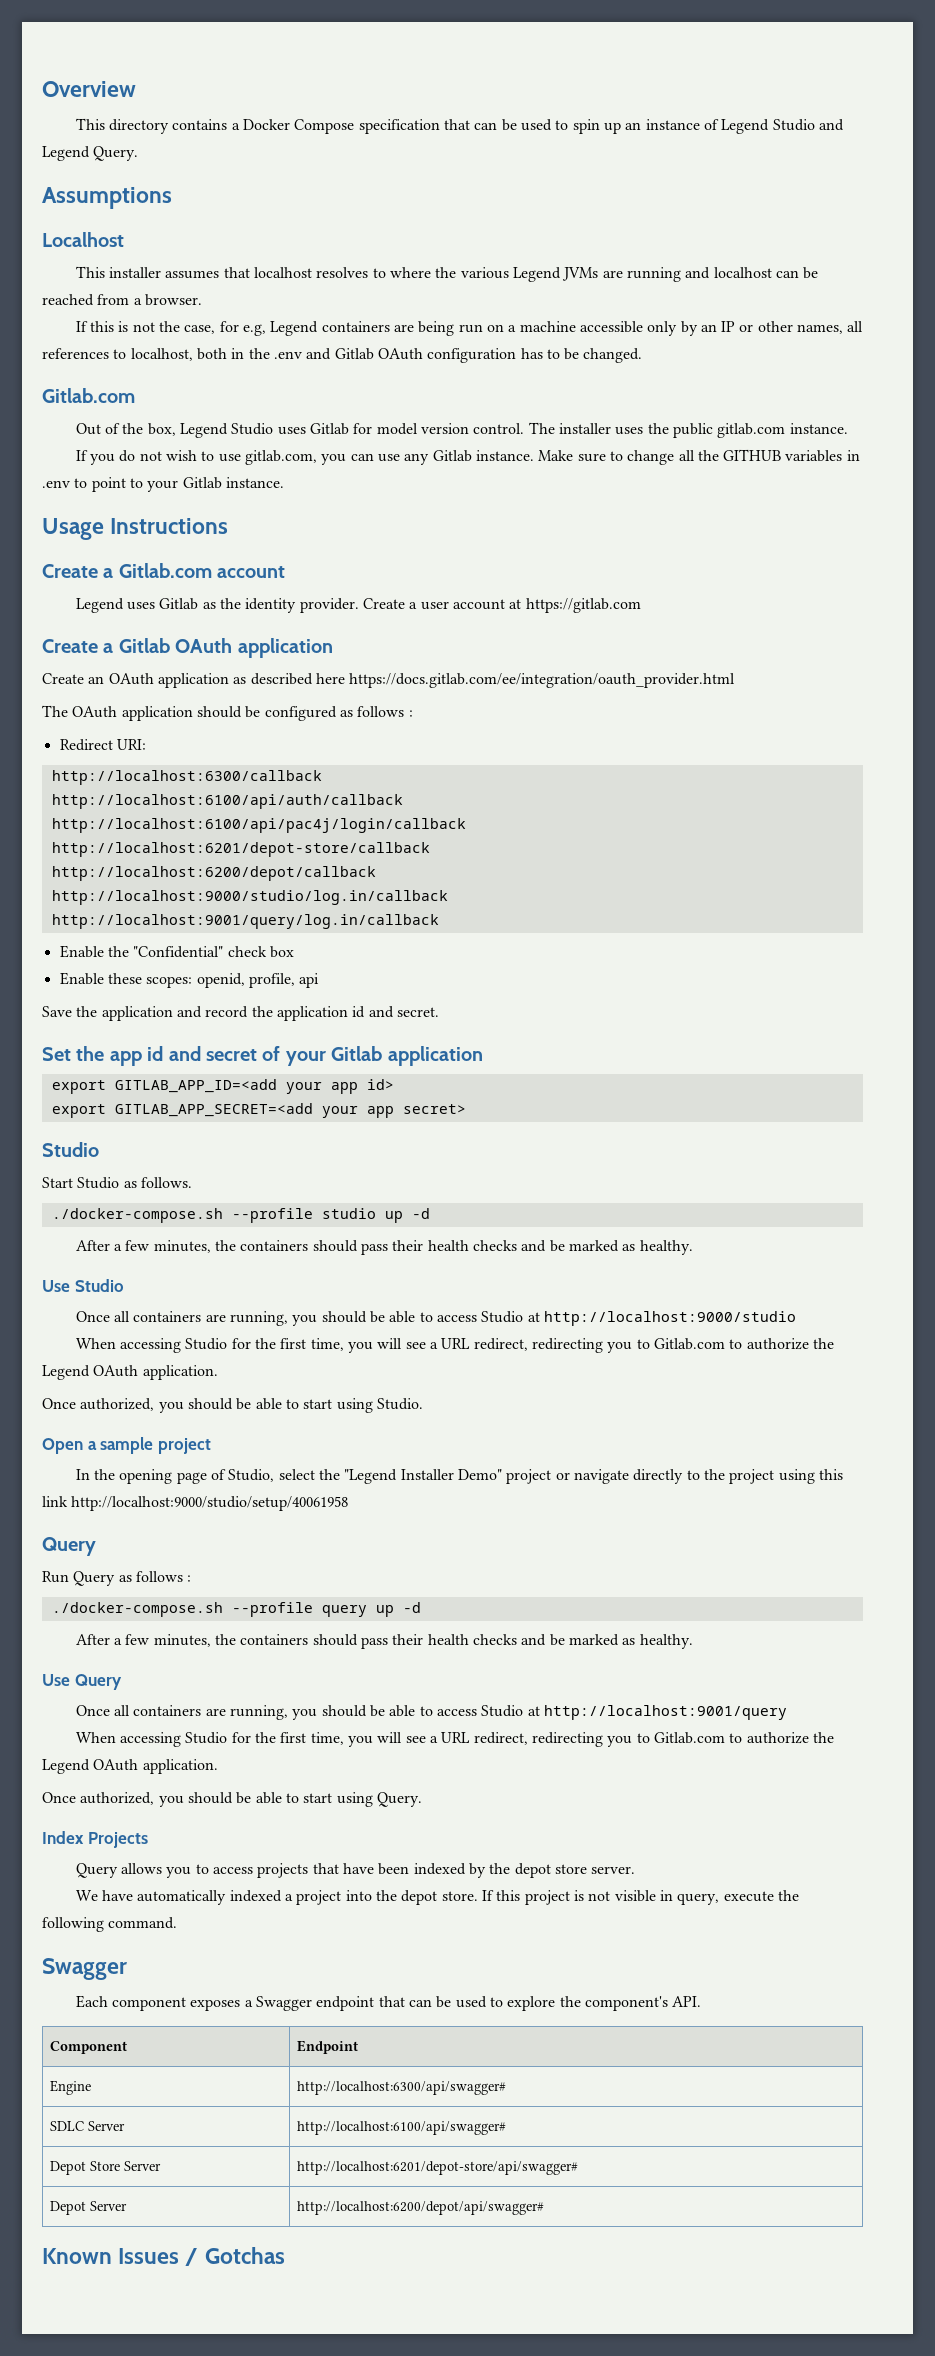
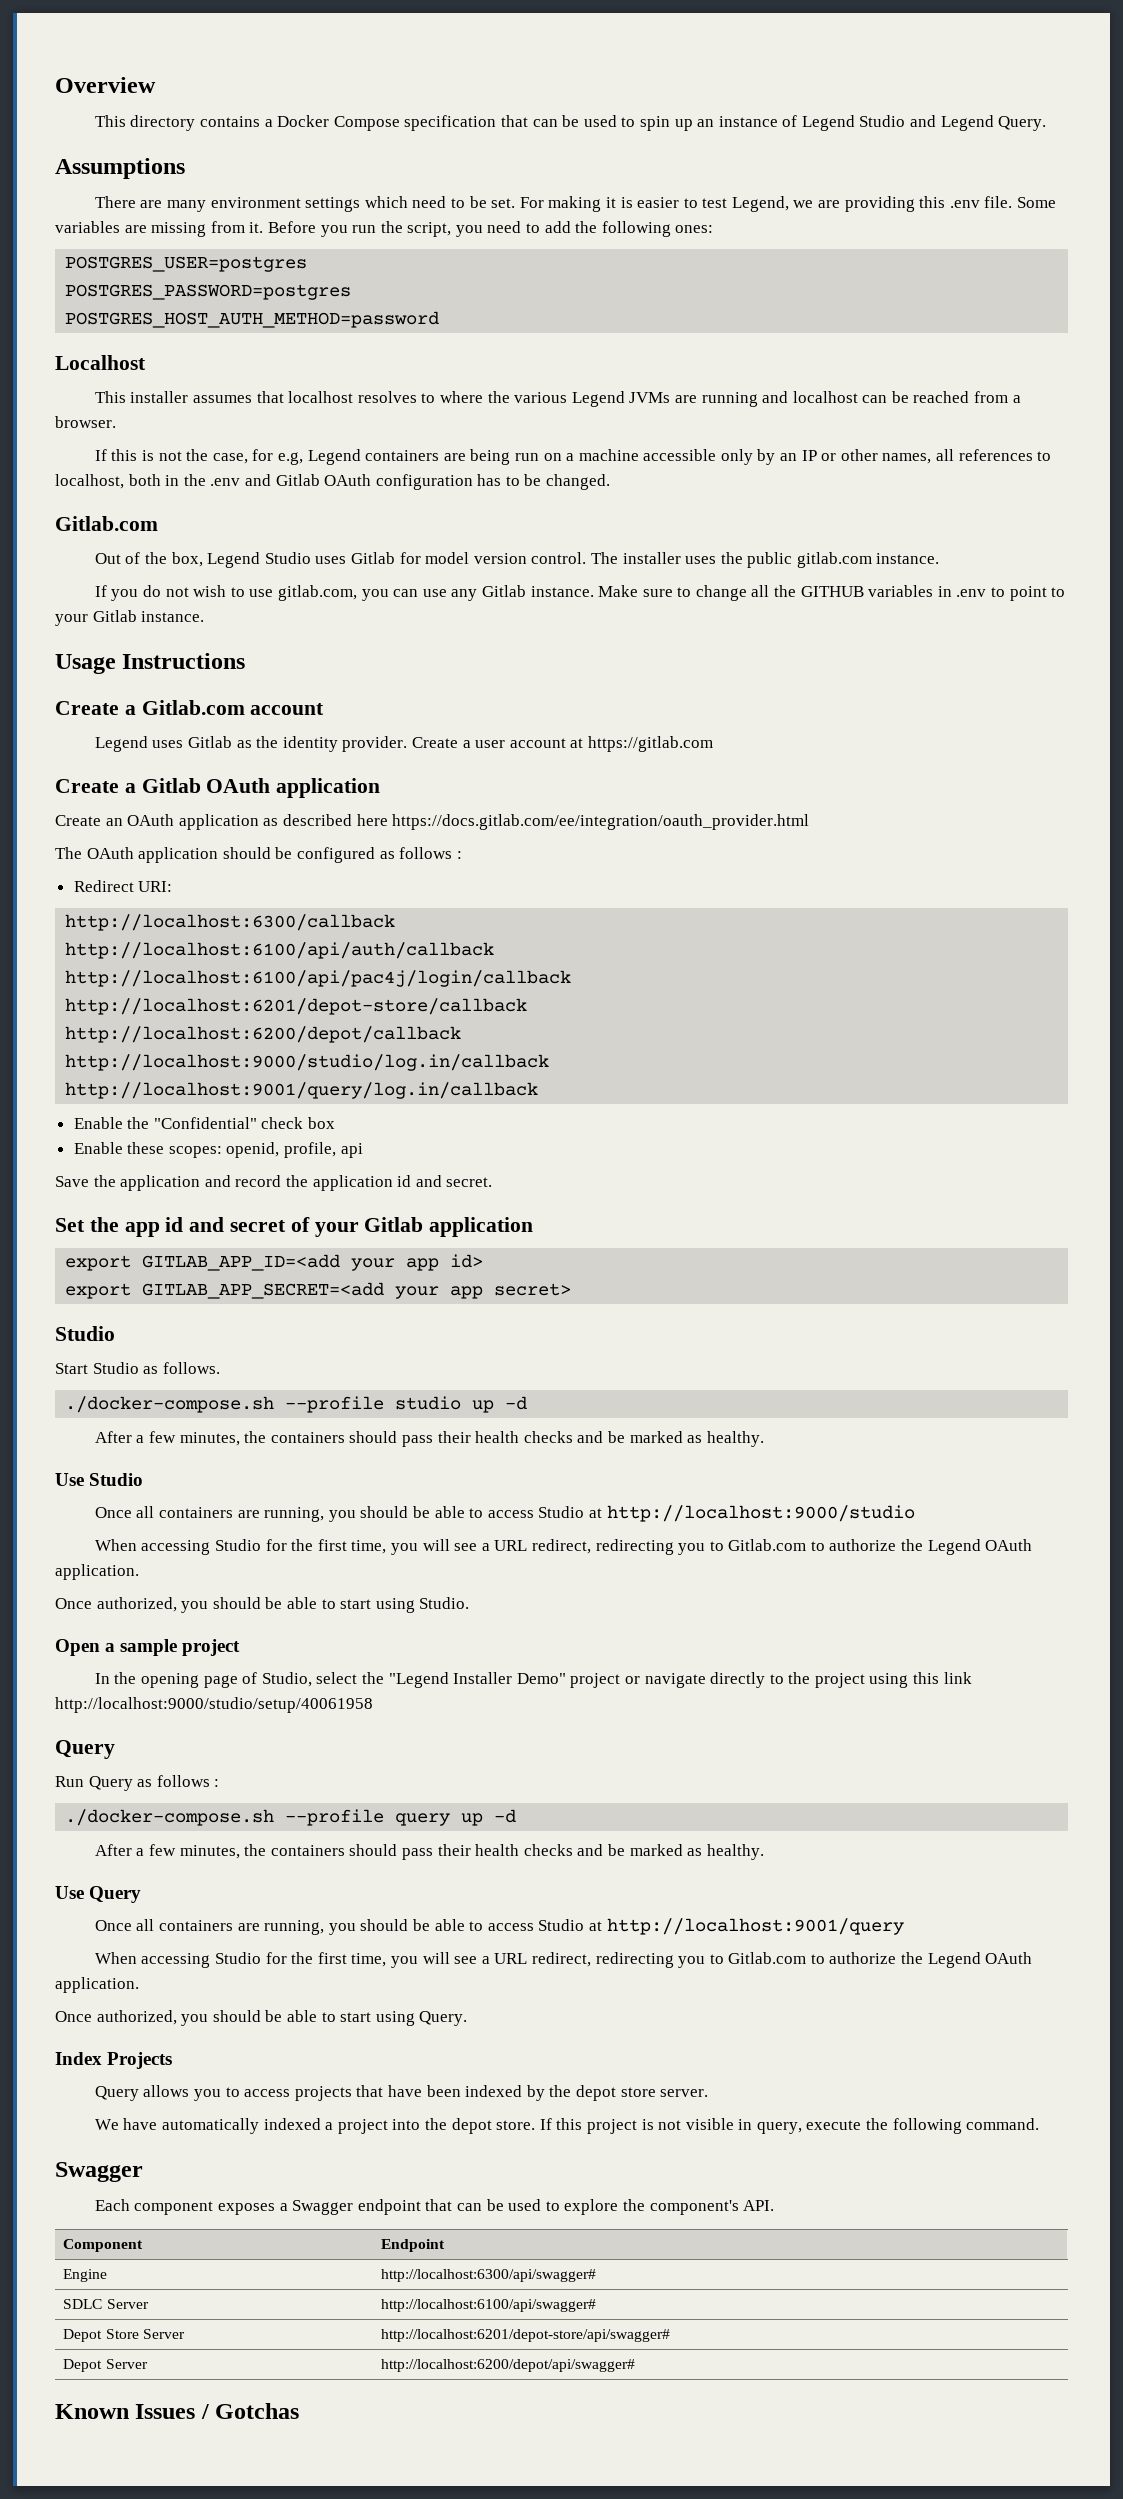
(172, 198) none -> [94,196,1056,212] [55,221,714,237] [65,256,308,272] [65,284,352,300] [65,311,440,328] // There are many environment settings which need to be set. For making it is easier to test Legend, we are providing this .env file. Some variables are missing from it. Before you run the script, you need to add the following ones: // POSTGRES_USER=postgres // POSTGRES_PASSWORD=postgres // POSTGRES_HOST_AUTH_METHOD=password

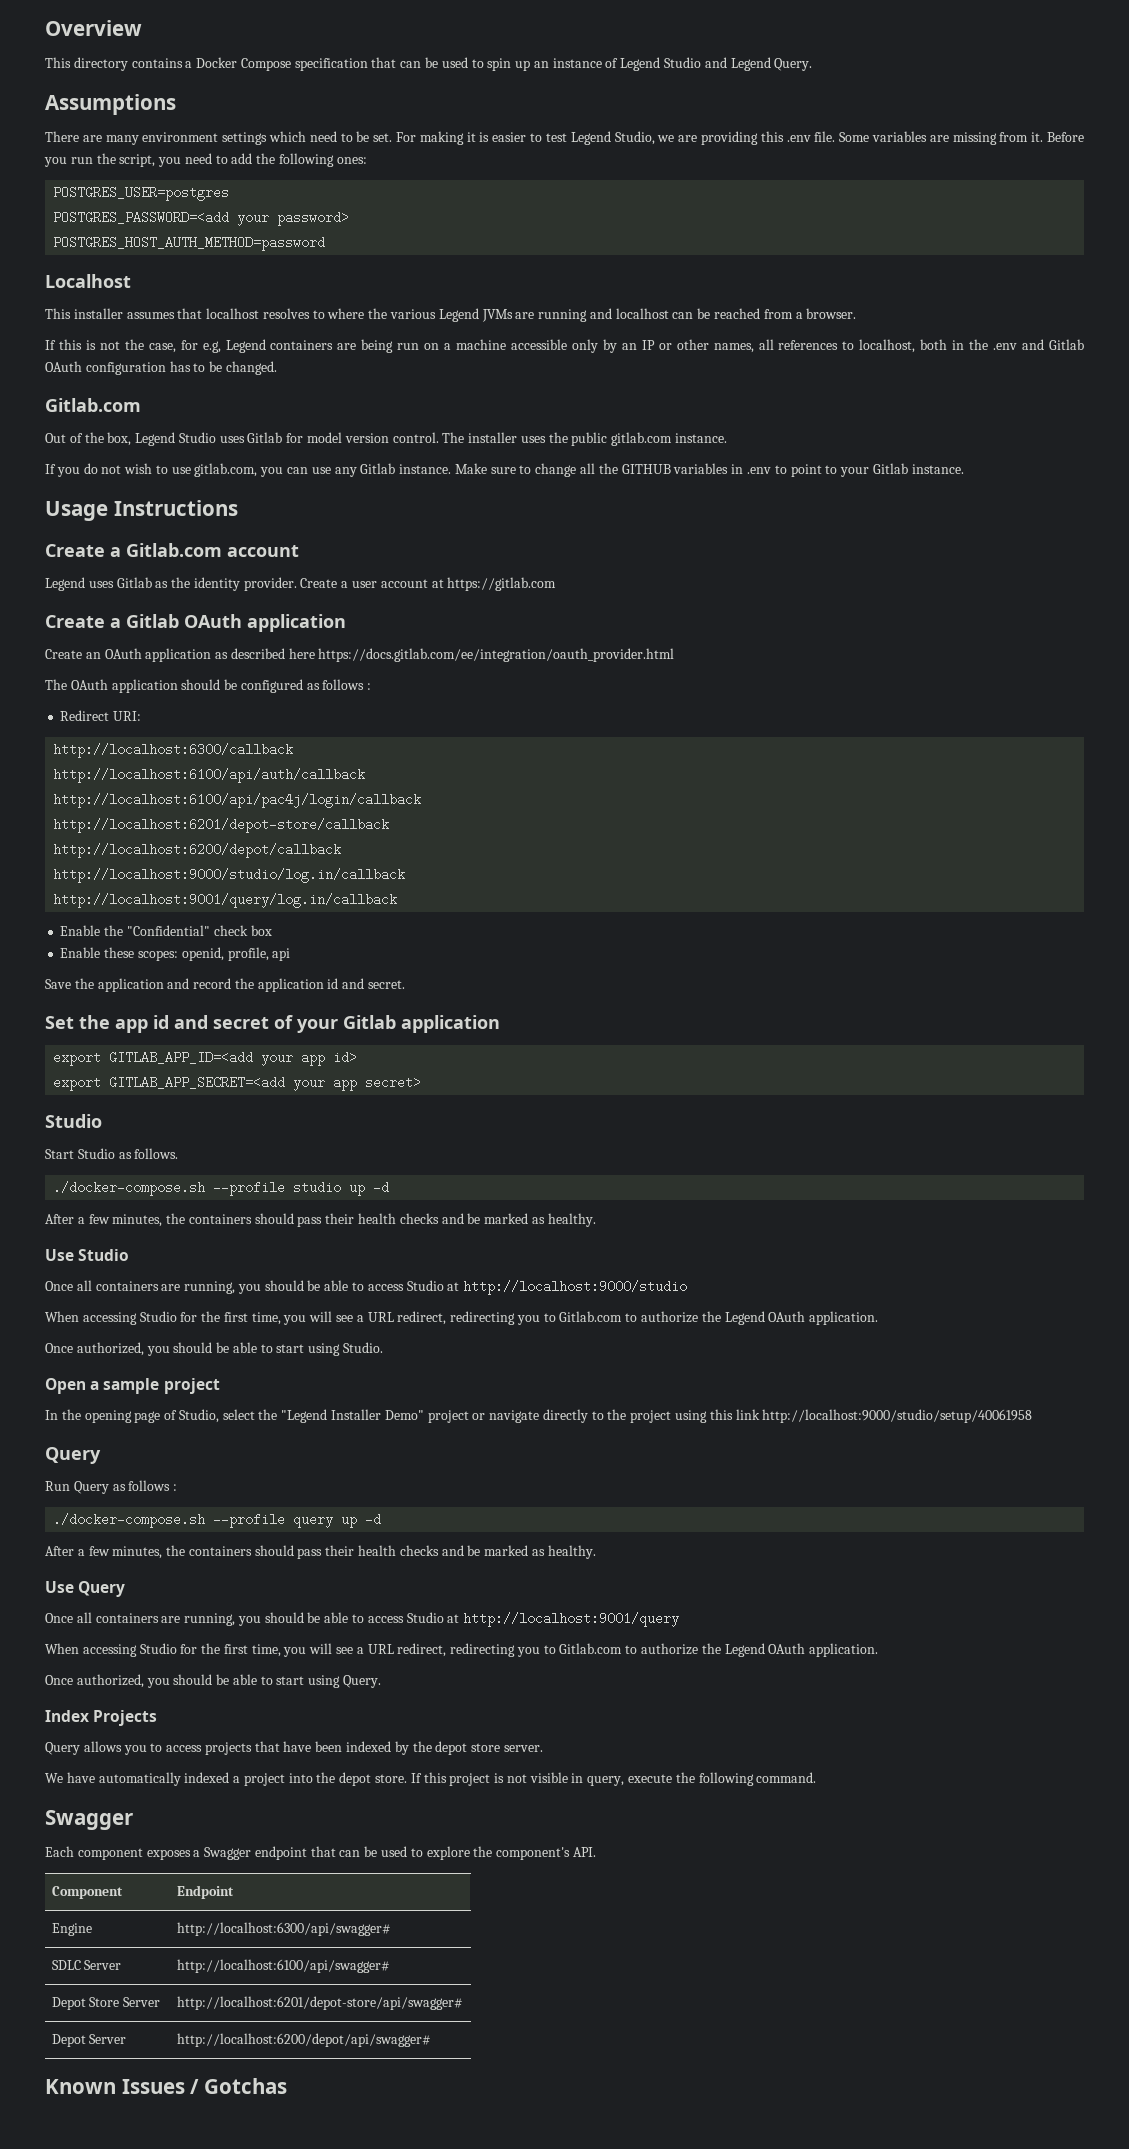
[731,196,789,212] Legend, -> [570,131,655,145] Legend Studio,
[65,284,352,300] POSTGRES_PASSWORD=postgres -> [53,211,350,226] POSTGRES_PASSWORD=<add your password>

